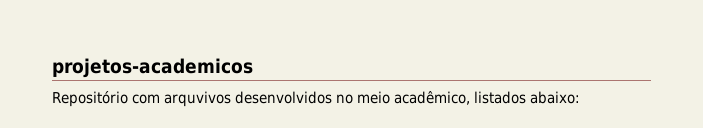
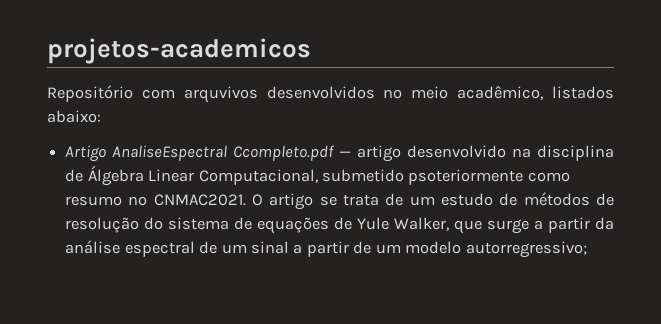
(580, 97) none -> [65,145,615,162] [65,165,570,186] [65,192,614,210] [65,217,614,234] [65,240,587,258] // Artigo AnaliseEspectral Ccompleto.pdf — artigo desenvolvido na disciplina de Álgebra Linear Computacional, submetido psoteriormente como resumo no CNMAC2021. O artigo se trata de um estudo de métodos de resolução do sistema de equações de Yule Walker, que surge a partir da análise espectral de um sinal a partir de um modelo autorregressivo;

